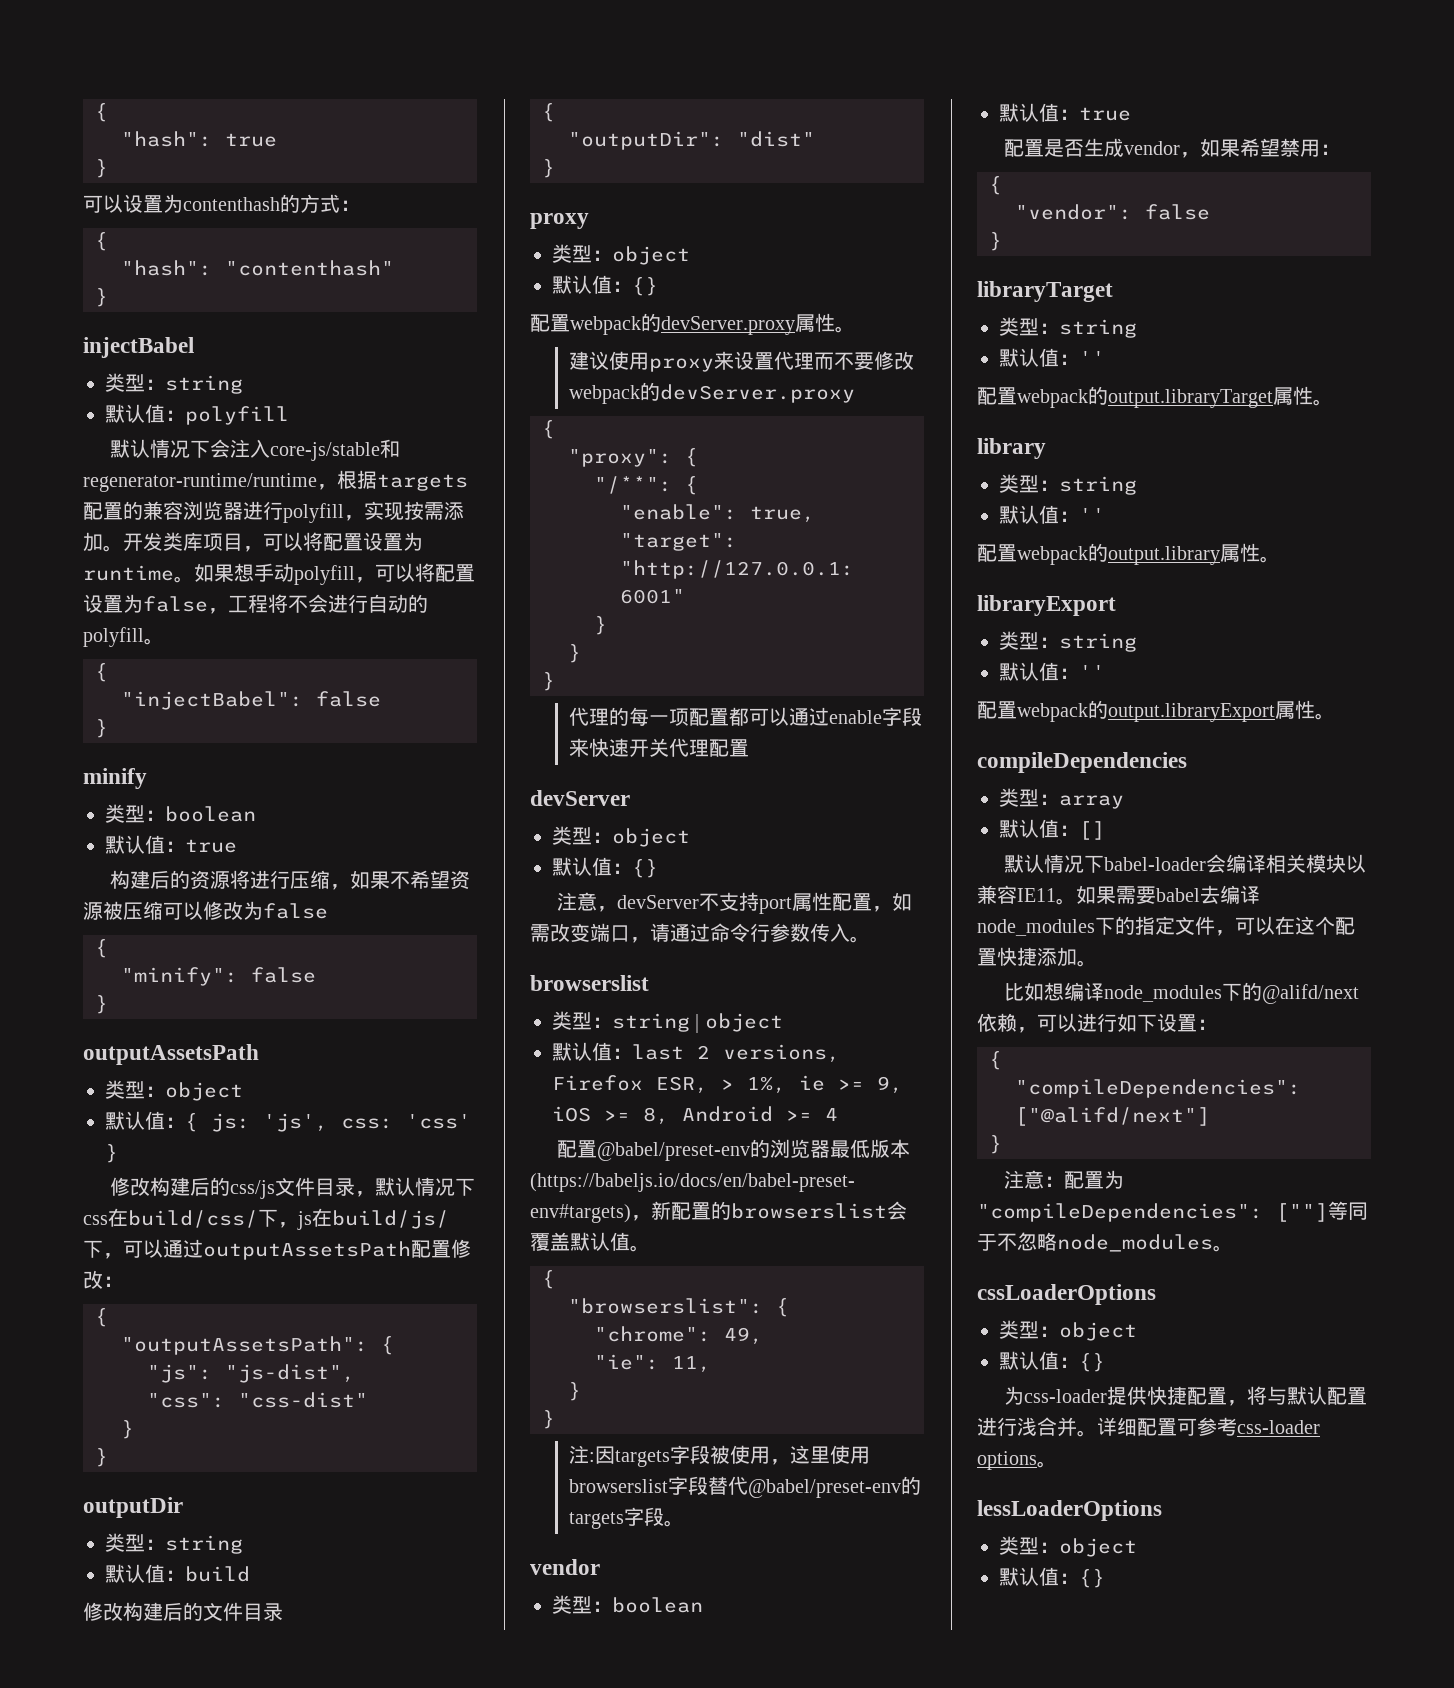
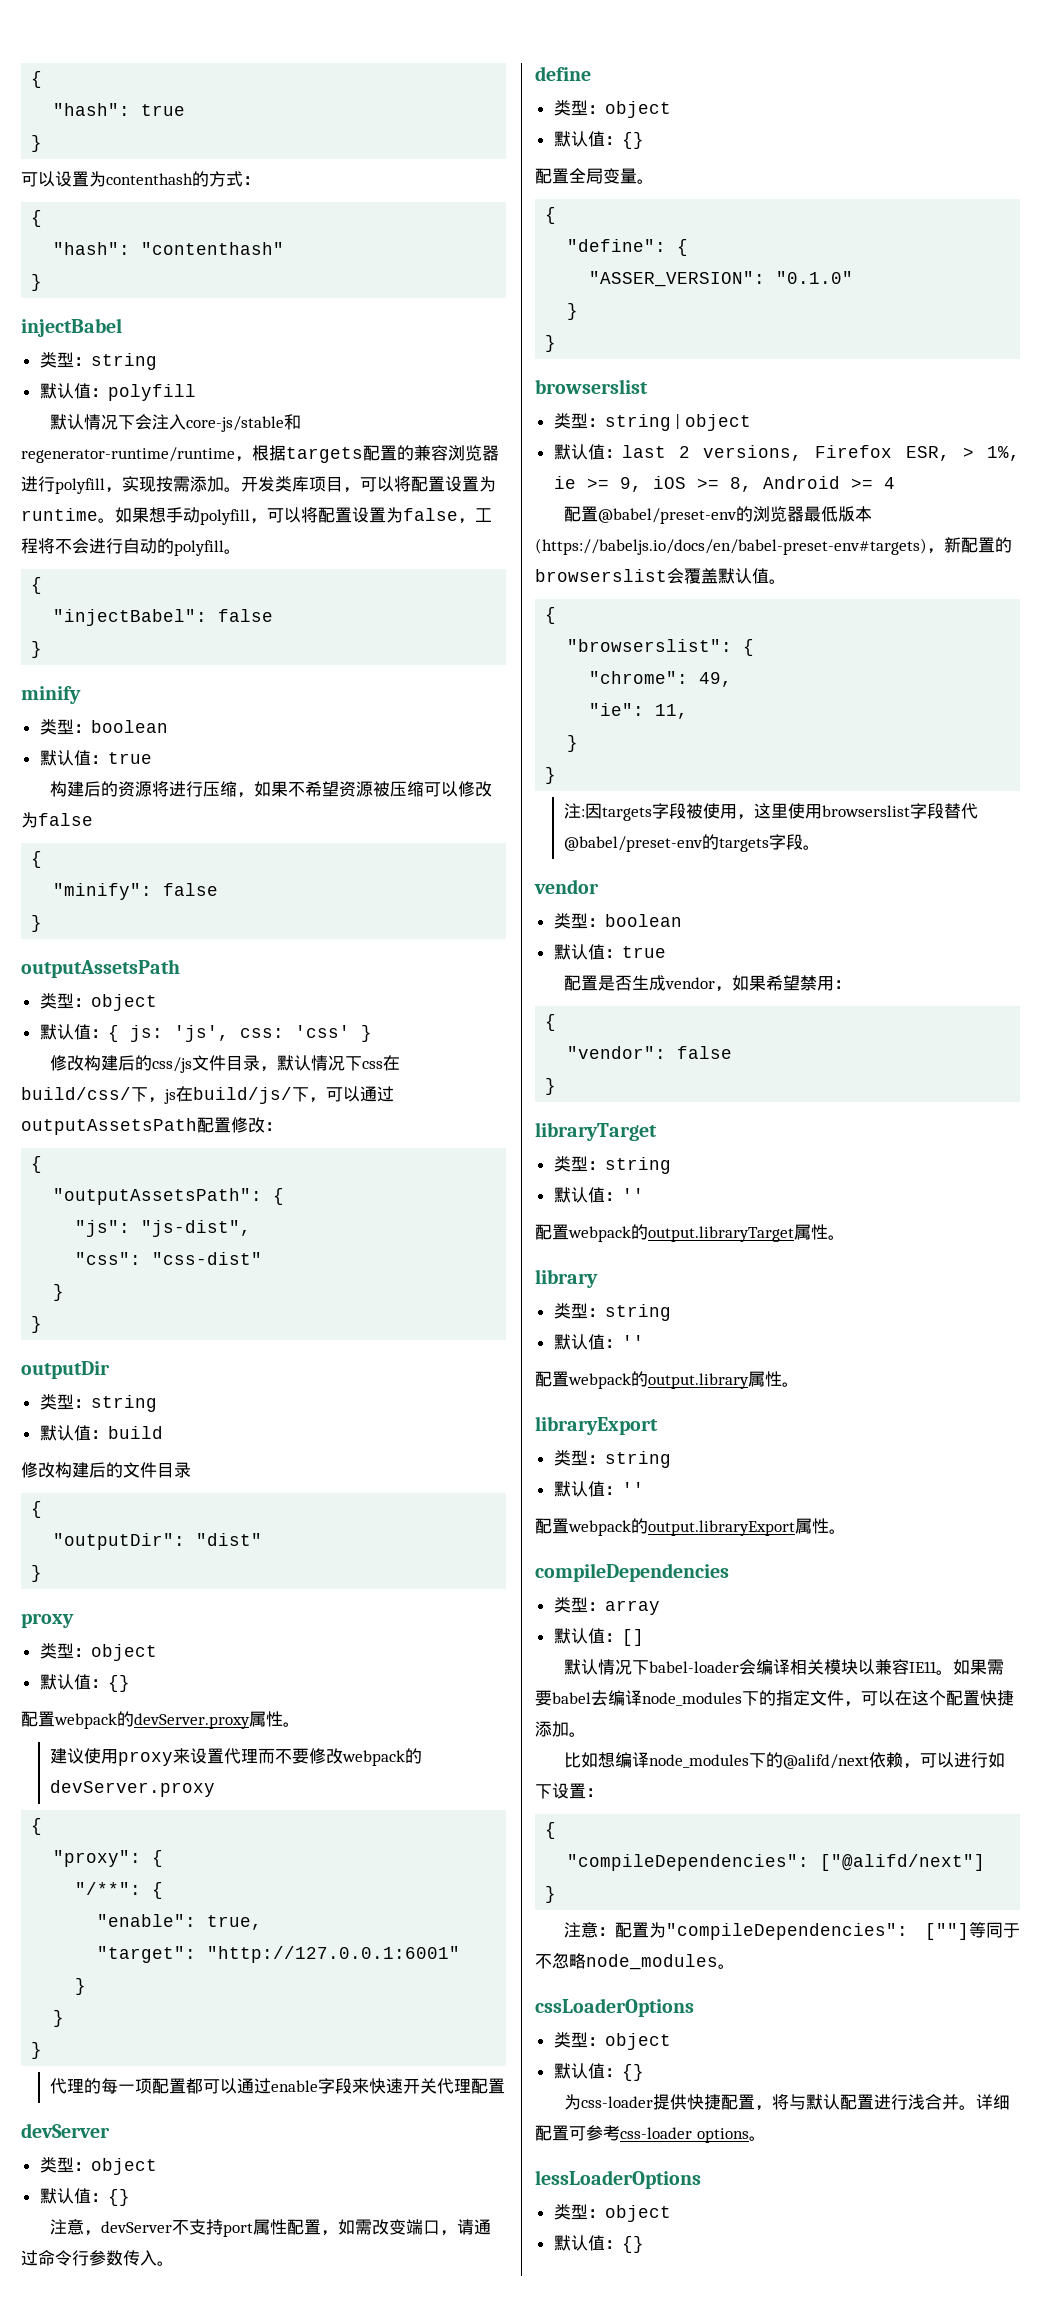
(870, 939) none -> [535,66,591,81] [553,100,671,118] [553,131,644,149] [535,168,654,184] [545,207,557,224] [567,239,689,256] [589,271,854,287] [567,303,579,320] [545,335,557,352] // define // 类型：object // 默认值：{} // 配置全局变量。 // { // "define": { // "ASSER_VERSION": "0.1.0" // } // }

